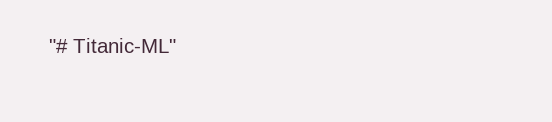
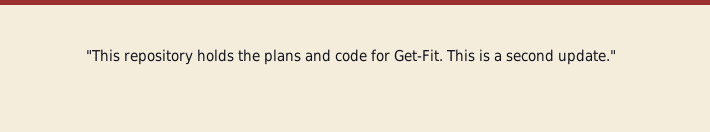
[49,38,176,53] "# Titanic-ML" -> [85,49,616,65] "This repository holds the plans and code for Get-Fit. This is a second update."

